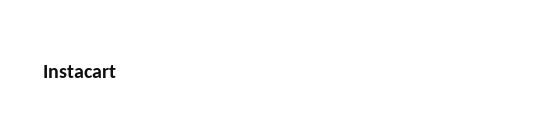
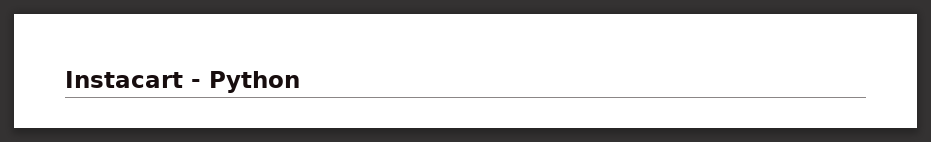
(116, 71) none -> [191,71,300,93] - Python

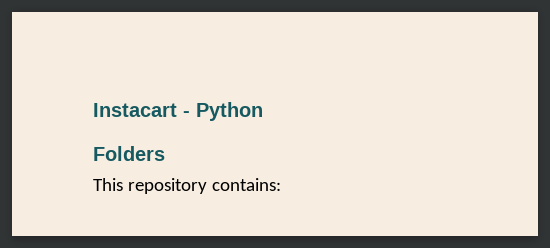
(300, 82) none -> [93,146,165,161] [93,178,281,194] // Folders // This repository contains:

